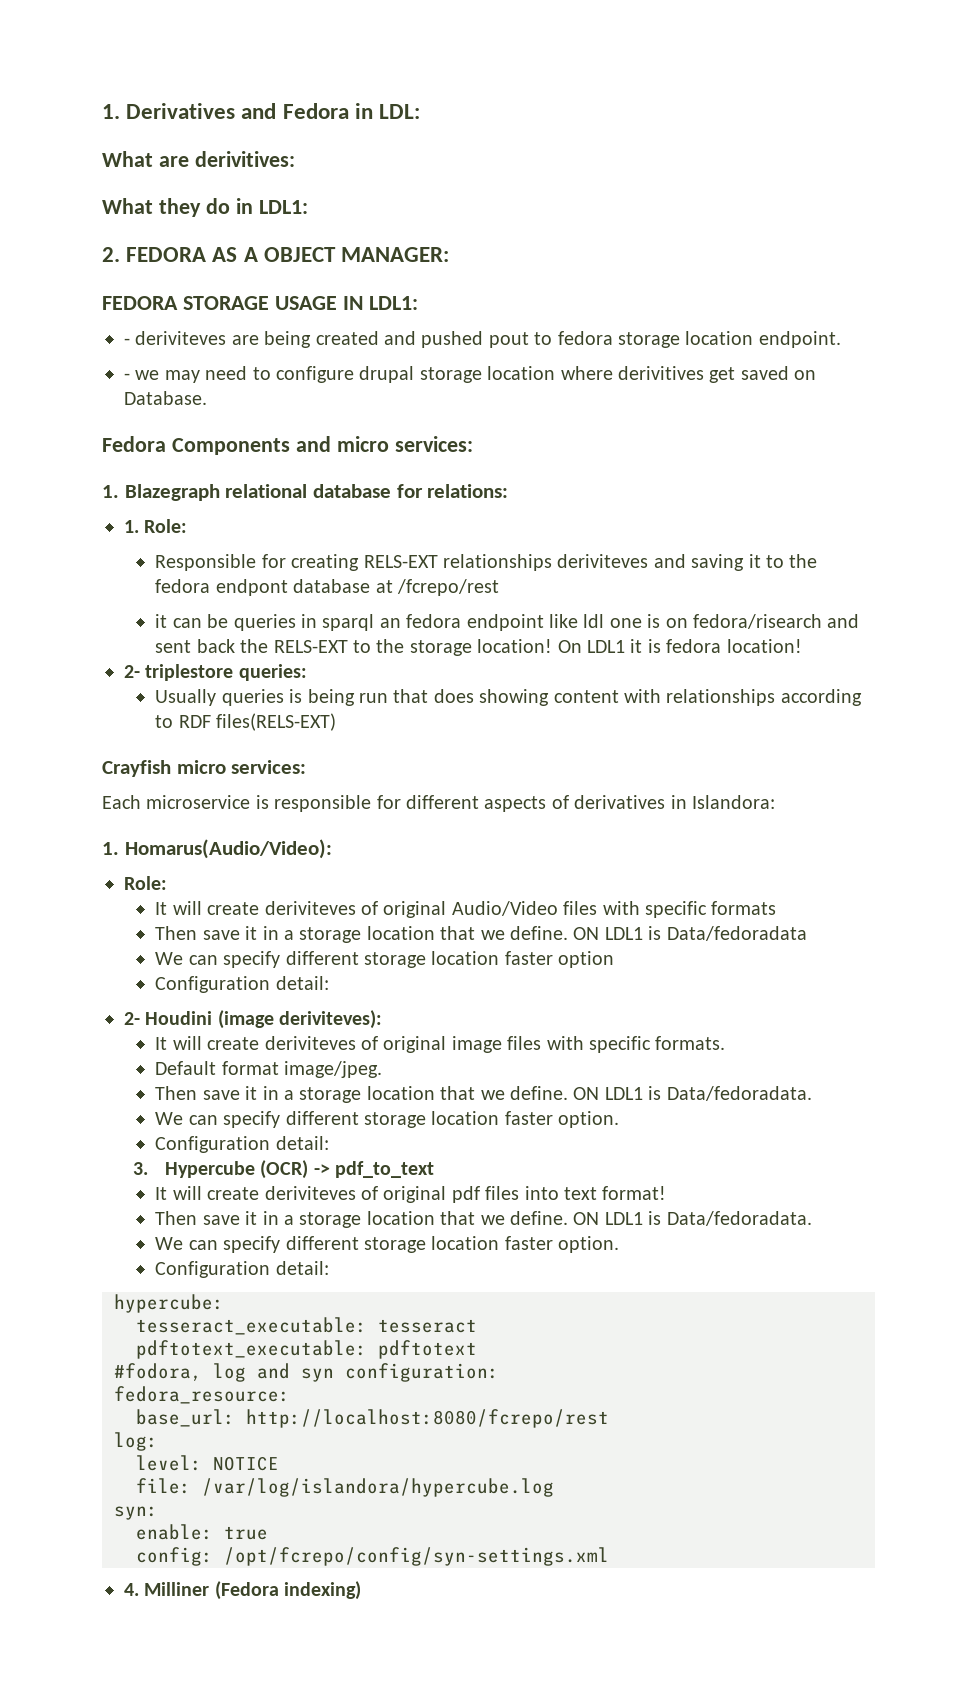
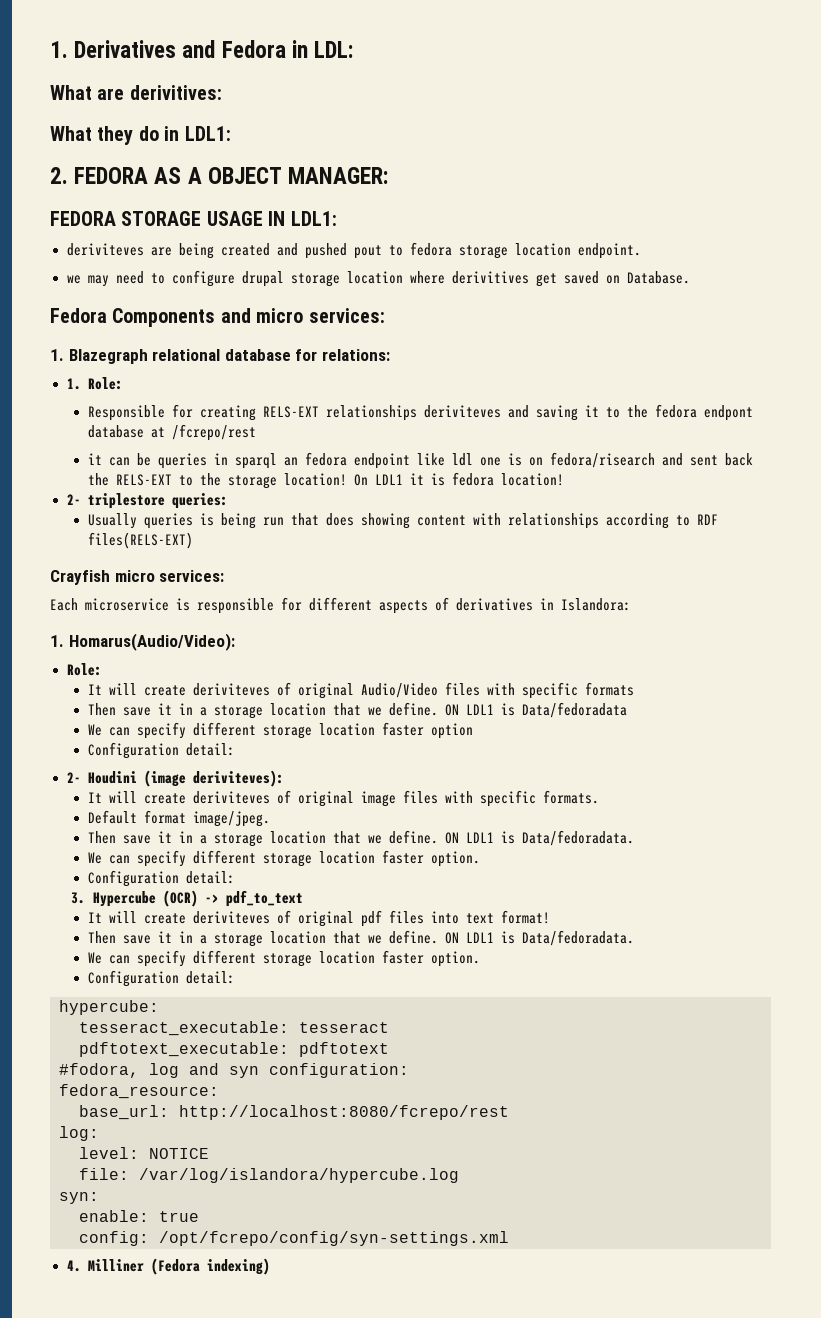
[124,338,130,345] - -> (337, 218) none
[124,373,130,380] - -> (641, 251) none

